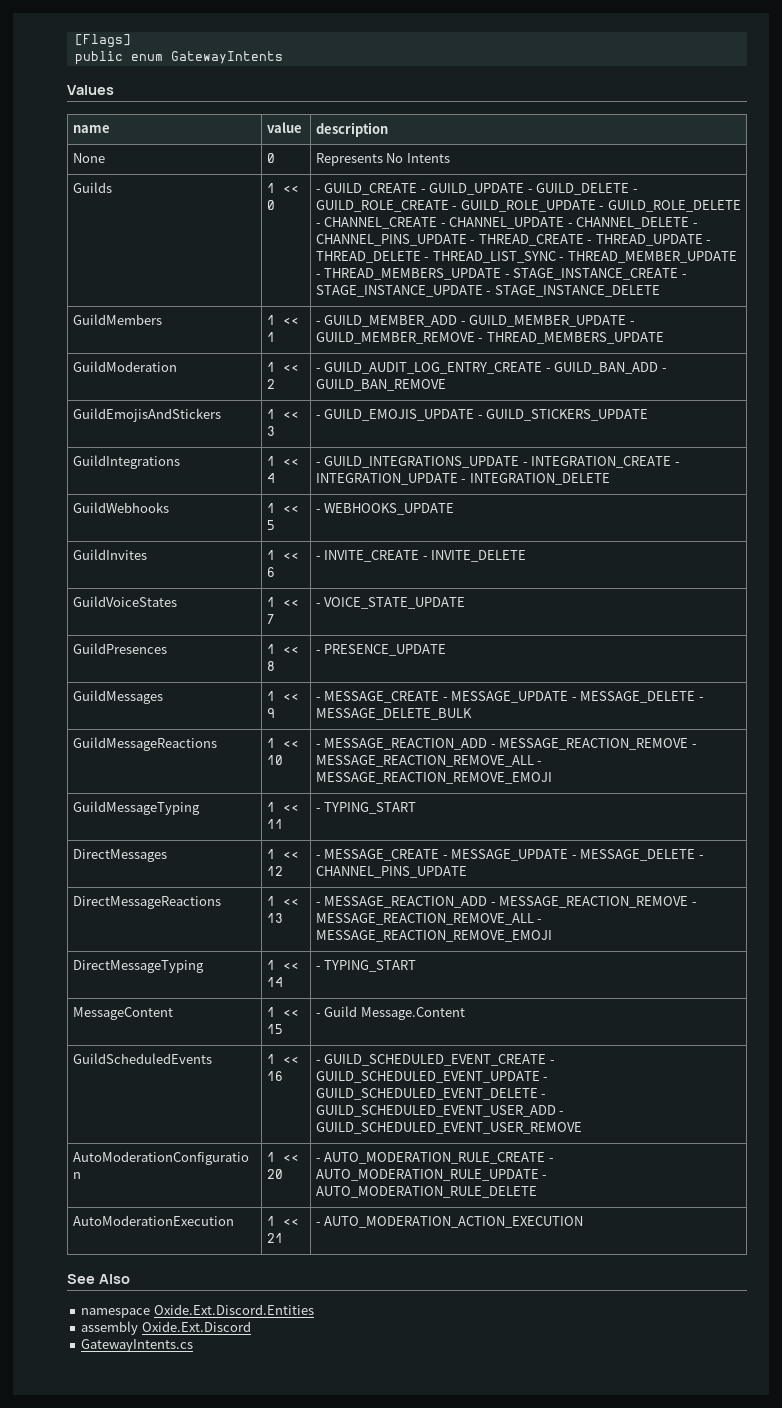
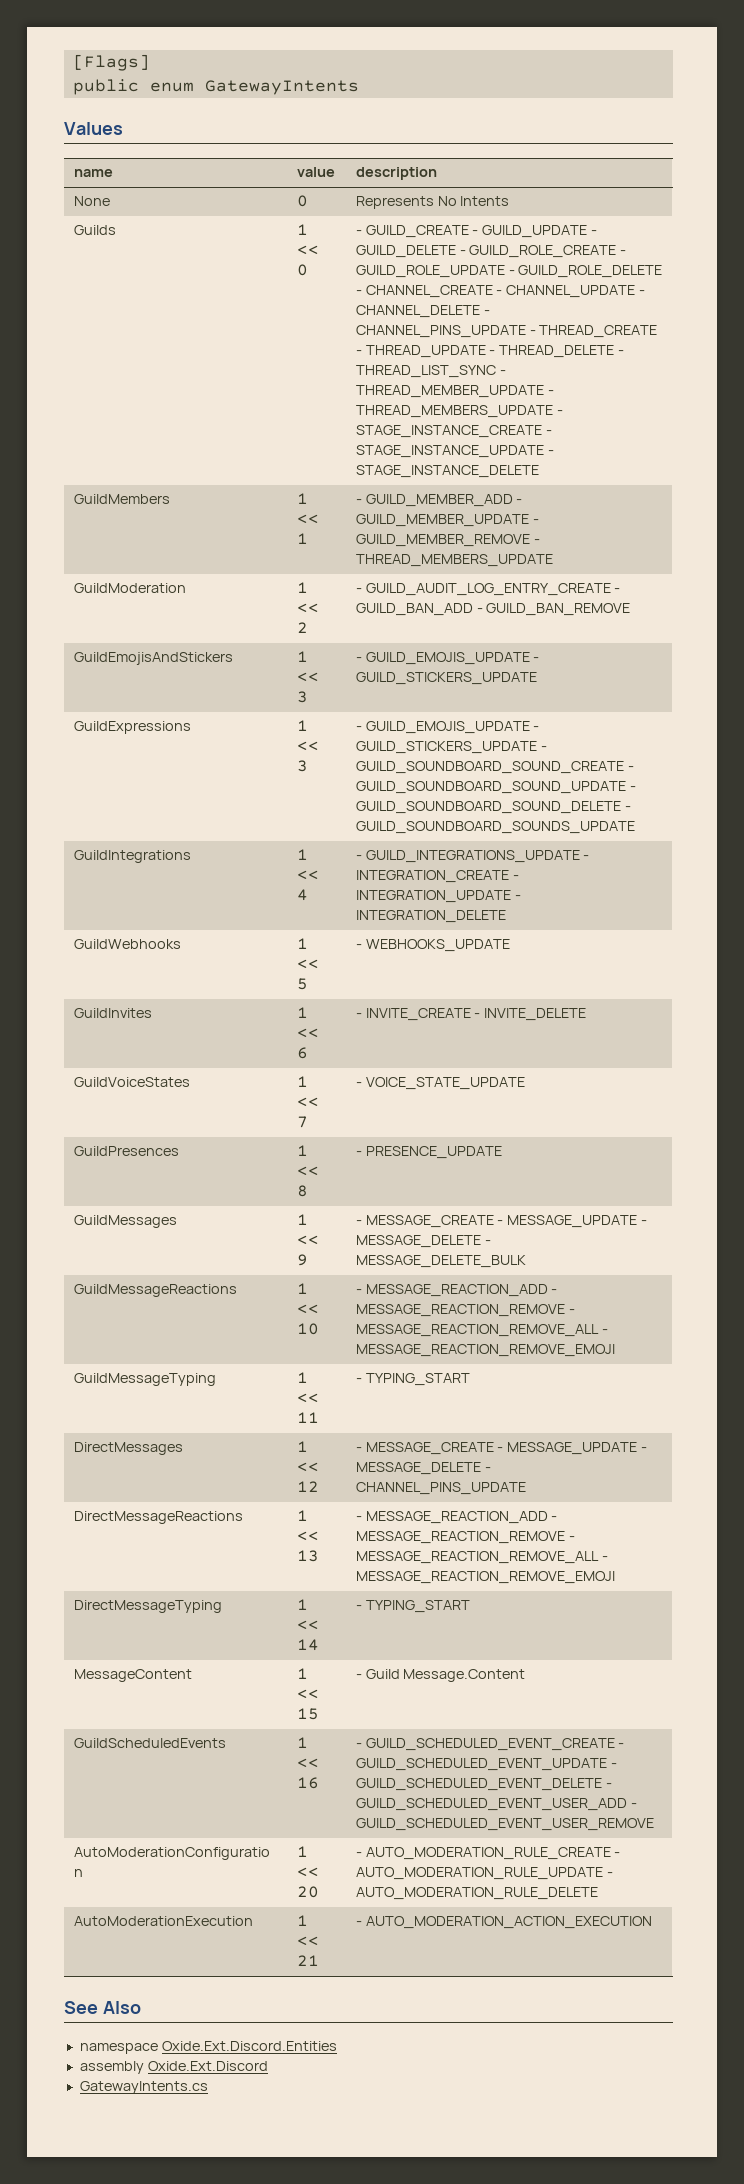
(649, 415) none -> [73,721,191,734] [296,720,308,731] [296,741,319,751] [296,760,308,772] [355,721,540,734] [355,741,547,754] [355,761,634,774] [355,781,636,794] [355,801,631,814] [355,821,635,834] // GuildExpressions | 1 << 3 | - GUILD_EMOJIS_UPDATE - GUILD_STICKERS_UPDATE - GUILD_SOUNDBOARD_SOUND_CREATE - GUILD_SOUNDBOARD_SOUND_UPDATE - GUILD_SOUNDBOARD_SOUND_DELETE - GUILD_SOUNDBOARD_SOUNDS_UPDATE

